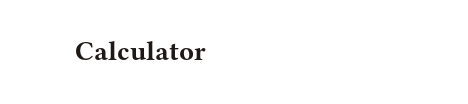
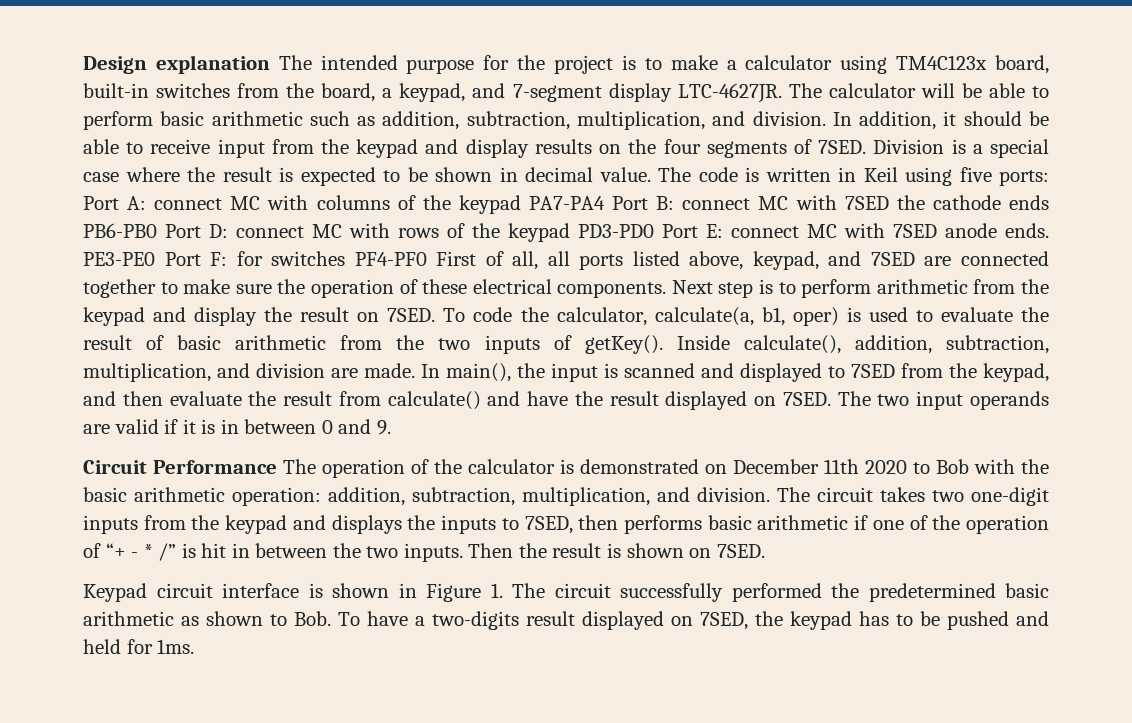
[75,41,206,60] Calculator -> [83,55,1049,74] [83,83,1049,103] [83,111,1050,130] [83,139,1049,158] [83,167,1049,186] [83,195,1049,214] [83,223,1049,242] [83,251,1049,270] [83,279,1050,298] [83,307,1049,326] [83,335,1050,354] [83,363,1049,382] [83,391,1049,410] [83,419,391,435] [83,459,1049,478] [83,487,1049,506] [83,515,1049,534] [83,543,765,562] [83,583,1049,602] [83,611,1049,630] [83,639,195,654] Design explanation The intended purpose for the project is to make a calculator using TM4C123x board, built-in switches from the board, a keypad, and 7-segment display LTC-4627JR. The calculator will be able to perform basic arithmetic such as addition, subtraction, multiplication, and division. In addition, it should be able to receive input from the keypad and display results on the four segments of 7SED. Division is a special case where the result is expected to be shown in decimal value. The code is written in Keil using five ports: Port A: connect MC with columns of the keypad PA7-PA4 Port B: connect MC with 7SED the cathode ends PB6-PB0 Port D: connect MC with rows of the keypad PD3-PD0 Port E: connect MC with 7SED anode ends. PE3-PE0 Port F: for switches PF4-PF0 First of all, all ports listed above, keypad, and 7SED are connected together to make sure the operation of these electrical components. Next step is to perform arithmetic from the keypad and display the result on 7SED. To code the calculator, calculate(a, b1, oper) is used to evaluate the result of basic arithmetic from the two inputs of getKey(). Inside calculate(), addition, subtraction, multiplication, and division are made. In main(), the input is scanned and displayed to 7SED from the keypad, and then evaluate the result from calculate() and have the result displayed on 7SED. The two input operands are valid if it is in between 0 and 9. // Circuit Performance The operation of the calculator is demonstrated on December 11th 2020 to Bob with the basic arithmetic operation: addition, subtraction, multiplication, and division. The circuit takes two one-digit inputs from the keypad and displays the inputs to 7SED, then performs basic arithmetic if one of the operation of “+ - * /” is hit in between the two inputs. Then the result is shown on 7SED. // Keypad circuit interface is shown in Figure 1. The circuit successfully performed the predetermined basic arithmetic as shown to Bob. To have a two-digits result displayed on 7SED, the keypad has to be pushed and held for 1ms.

